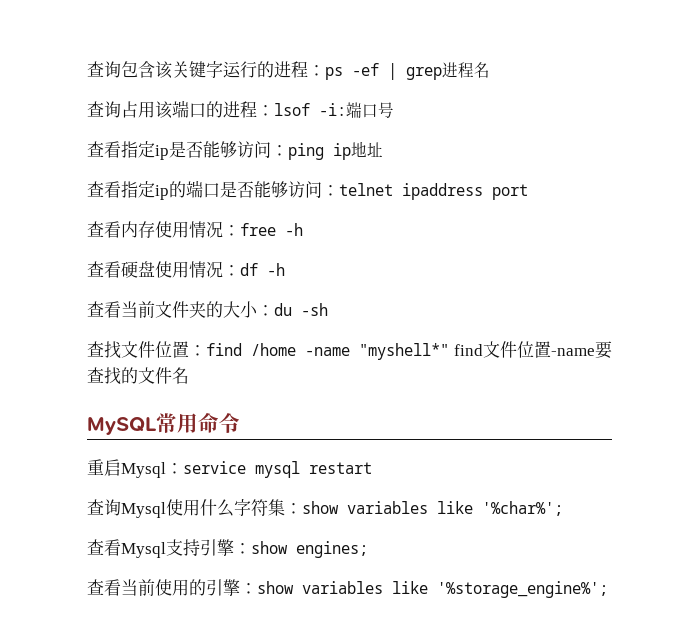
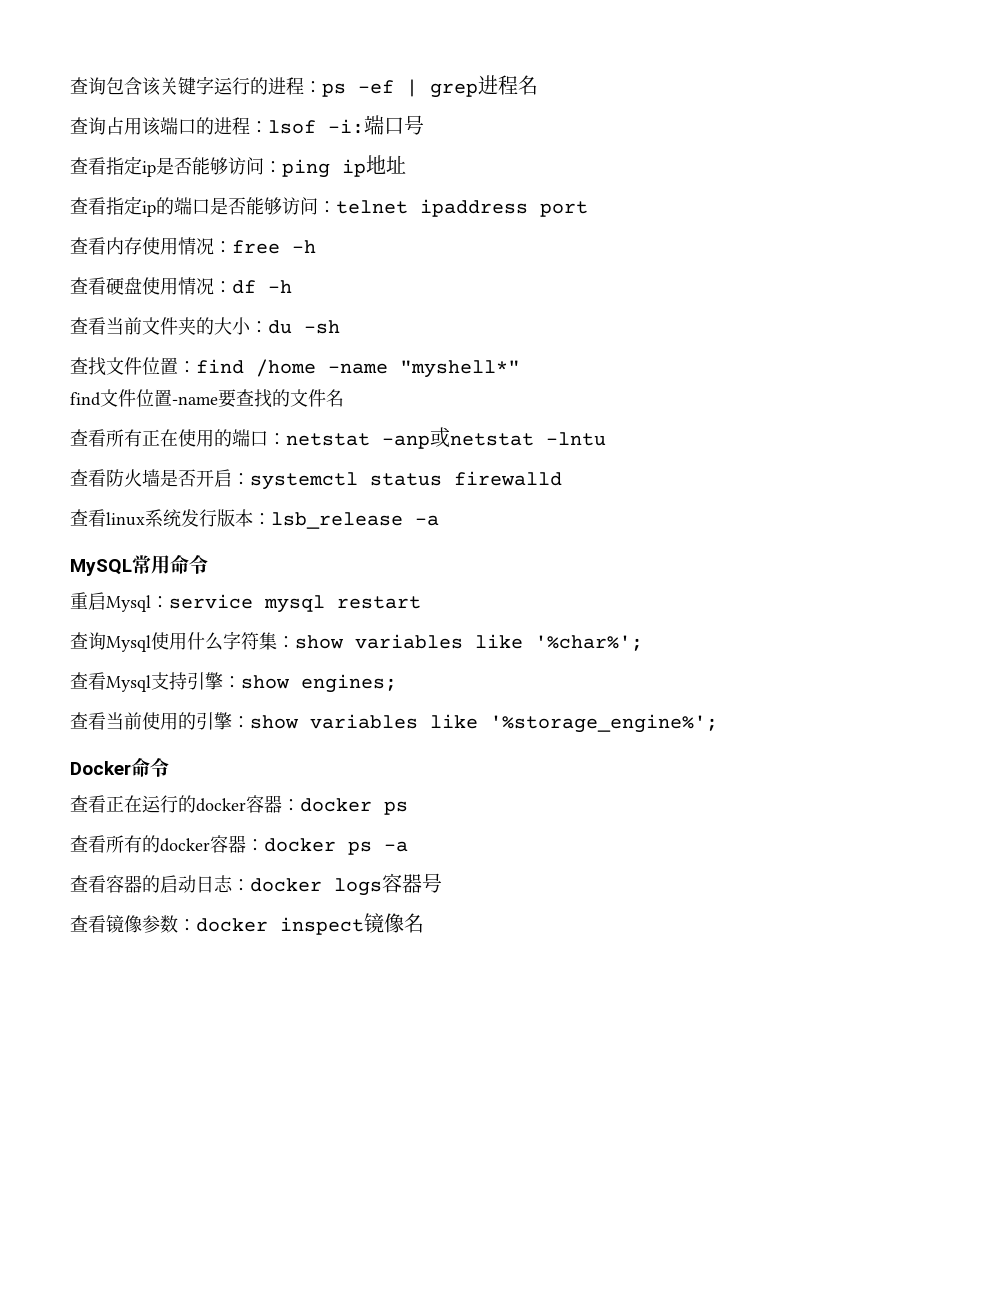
(450, 351) none -> (520, 369) //
(189, 375) none -> [70,427,606,449] [70,469,562,490] [70,509,439,529] // 查看所有正在使用的端口：netstat -anp或netstat -lntu // 查看防火墙是否开启：systemctl status firewalld // 查看linux系统发行版本：lsb_release -a
(608, 589) none -> [70,758,169,777] [70,795,408,815] [70,835,408,855] [70,873,442,896] [70,913,424,935] // Docker命令 // 查看正在运行的docker容器：docker ps // 查看所有的docker容器：docker ps -a // 查看容器的启动日志：docker logs容器号 // 查看镜像参数：docker inspect镜像名

